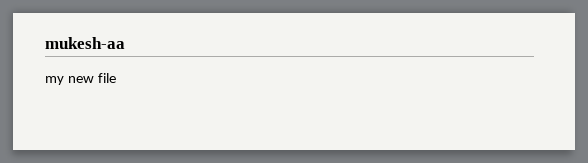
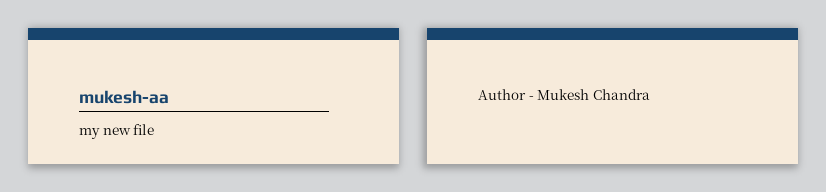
(116, 78) none -> [478,89,650,100] // Author - Mukesh Chandra

